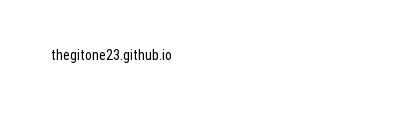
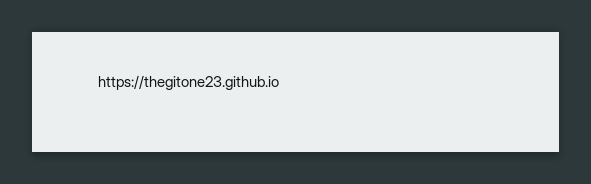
[51,49,172,63] thegitone23.github.io -> [98,75,279,90] https://thegitone23.github.io

